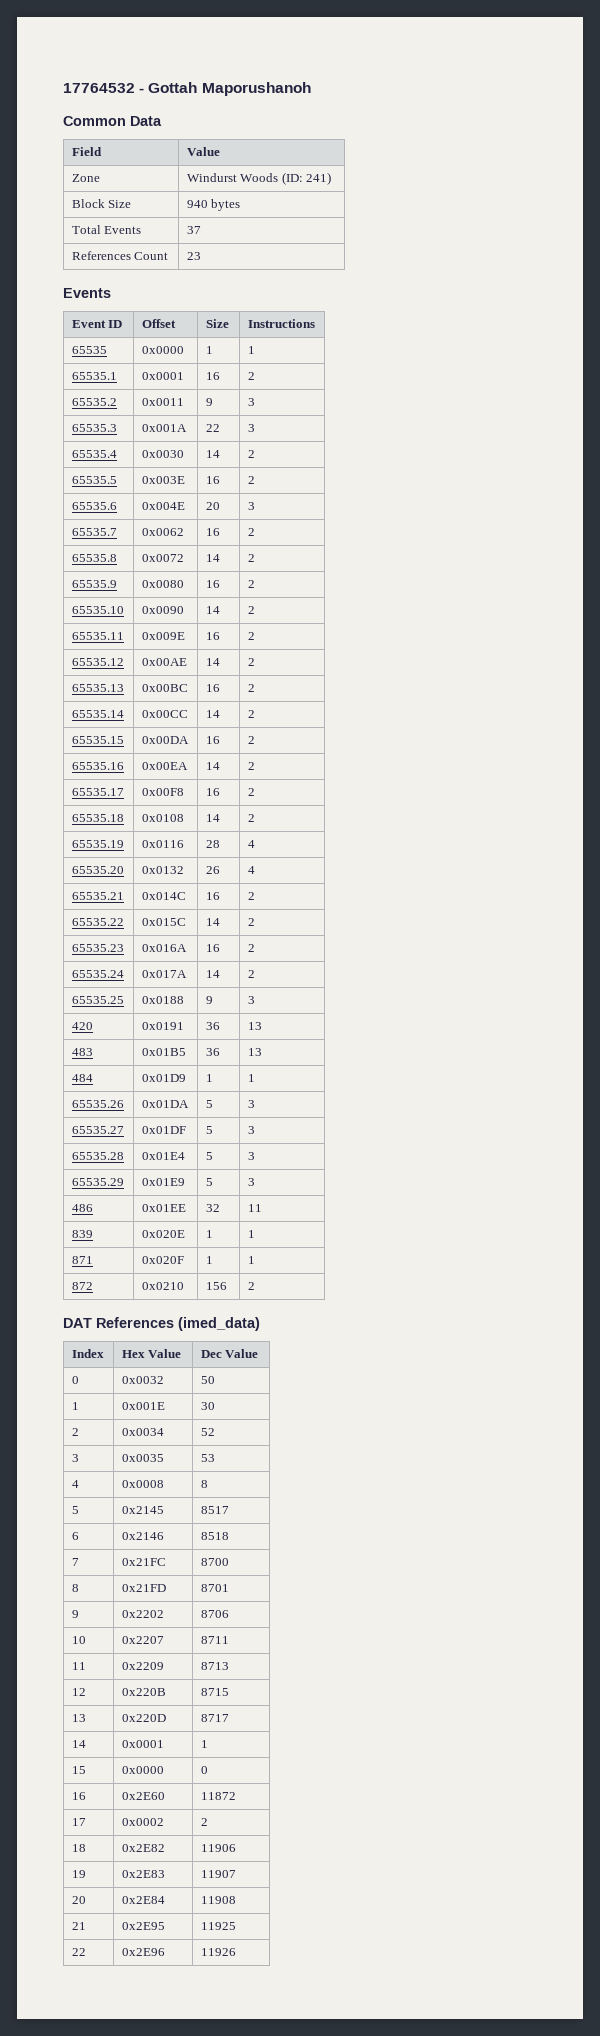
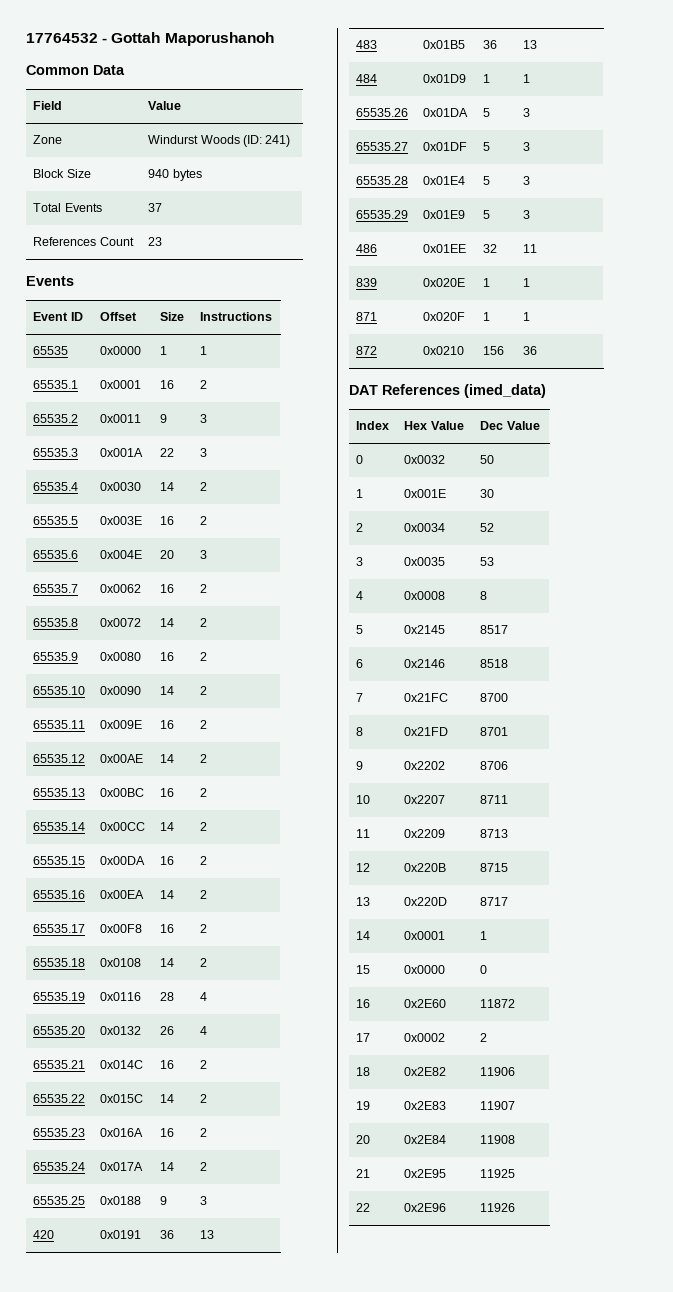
[247,1282,255,1290] 2 -> [523,346,538,355] 36

